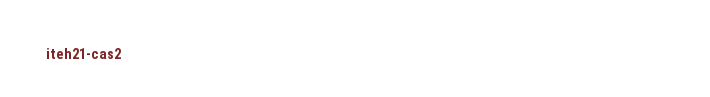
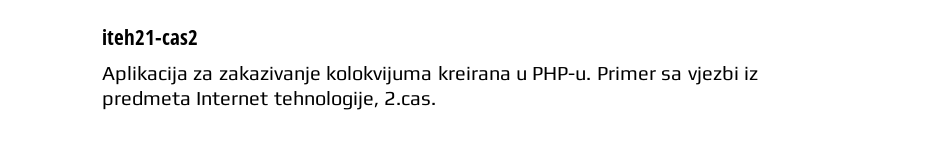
(121, 53) none -> [102,66,758,85] [102,91,437,110] // Aplikacija za zakazivanje kolokvijuma kreirana u PHP-u. Primer sa vjezbi iz predmeta Internet tehnologije, 2.cas.

